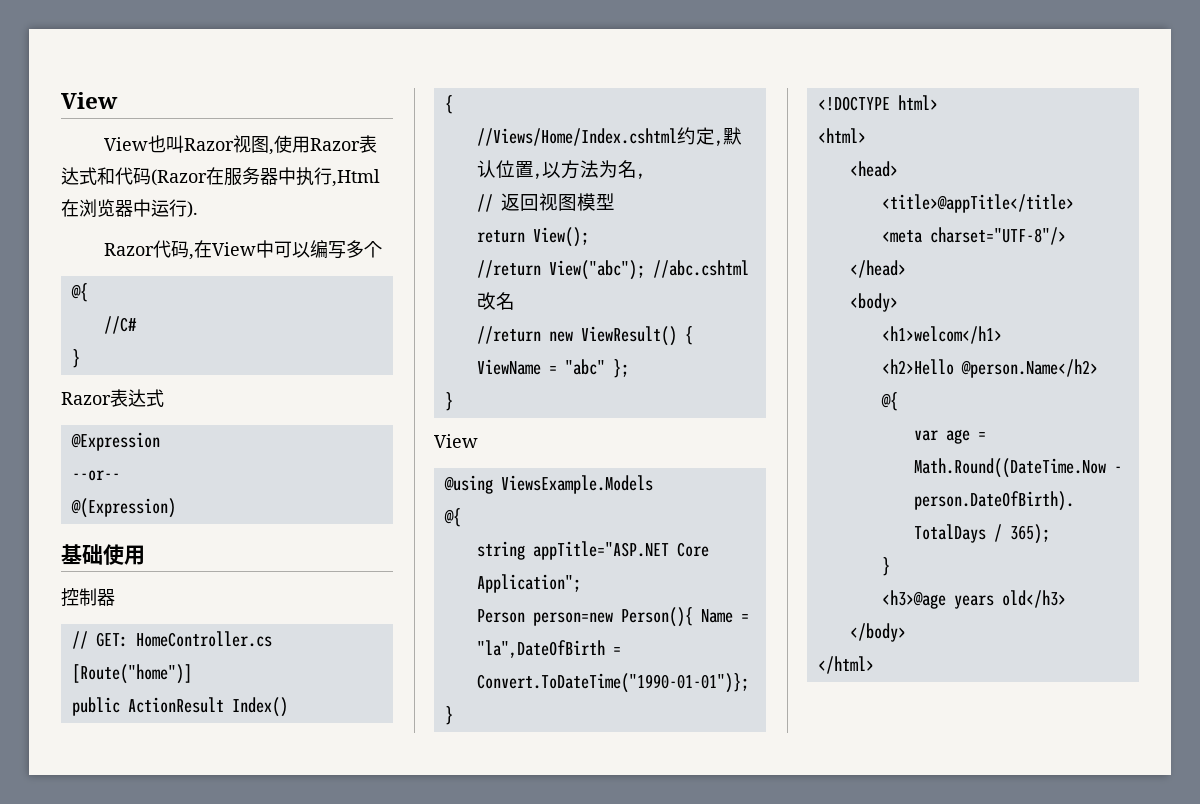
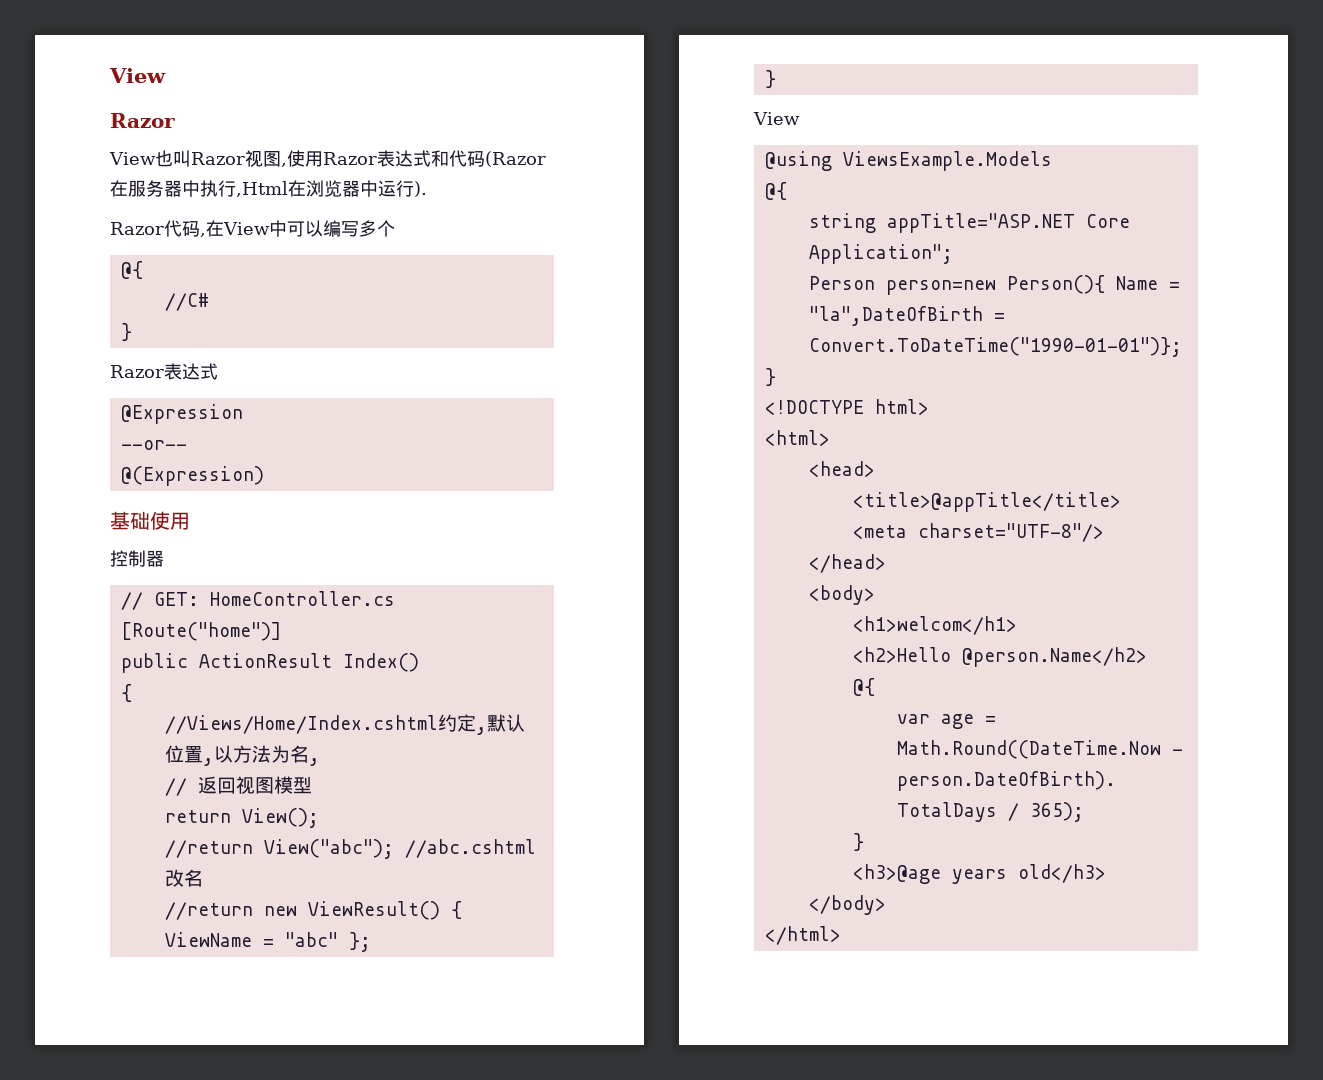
[61,92,118,109] View -> [109,68,166,83] [110,113,175,128] View // Razor

